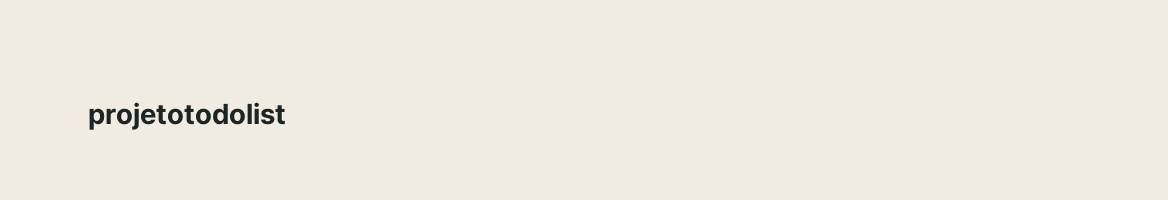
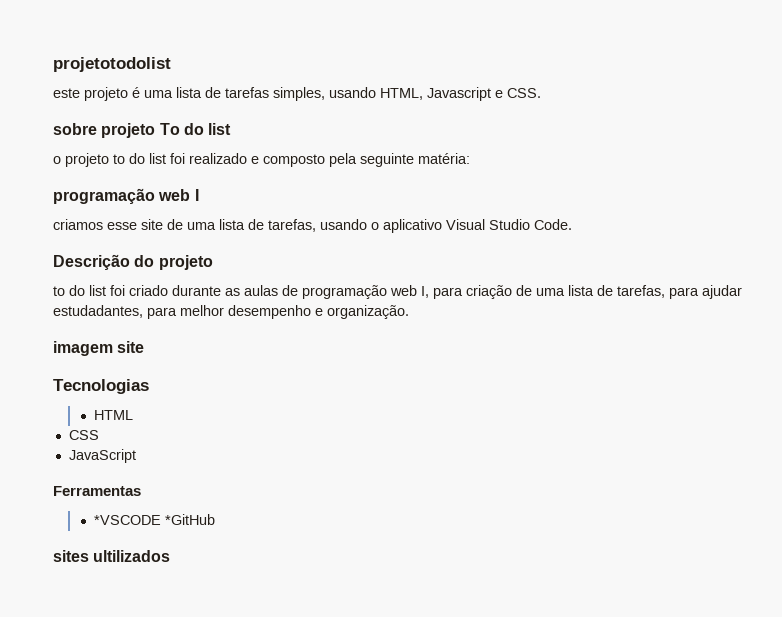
(286, 116) none -> [53,87,541,101] [53,123,232,138] [53,153,470,167] [53,188,199,204] [53,219,572,233] [53,254,213,270] [53,285,742,299] [53,305,409,319] [53,341,145,356] [53,379,149,394] [93,410,133,420] [68,430,99,440] [68,449,136,463] [53,486,141,496] [93,514,215,525] [53,550,171,562] // este projeto é uma lista de tarefas simples, usando HTML, Javascript e CSS. // sobre projeto To do list // o projeto to do list foi realizado e composto pela seguinte matéria: // programação web I // criamos esse site de uma lista de tarefas, usando o aplicativo Visual Studio Code. // Descrição do projeto // to do list foi criado durante as aulas de programação web I, para criação de uma lista de tarefas, para ajudar estudadantes, para melhor desempenho e organização. // imagem site // Tecnologias // HTML // CSS // JavaScript // Ferramentas // *VSCODE *GitHub // sites ultilizados

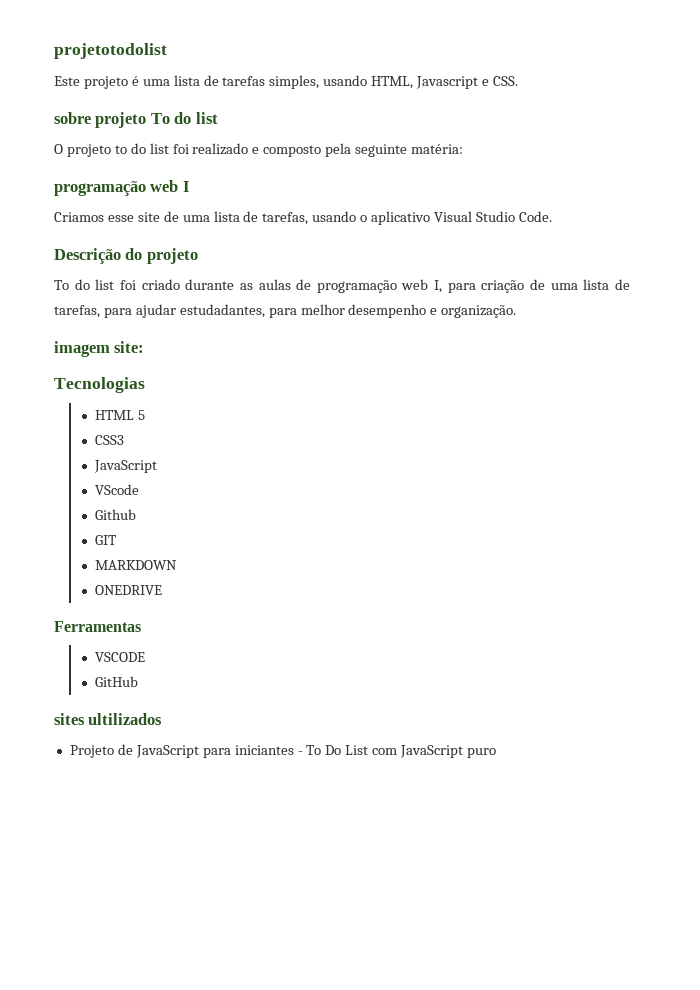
[53,88,80,98] este -> [54,76,80,86] Este
[53,156,61,164] o -> [54,144,63,154] O
[53,219,103,230] criamos -> [54,212,104,222] Criamos
[53,286,65,296] to -> [54,280,69,290] To
[117,341,145,353] site -> [114,341,145,353] site:
[68,430,99,440] [68,449,136,463] // CSS // JavaScript -> [137,410,145,420] [95,435,125,445] [94,460,158,473] [95,484,140,495] [95,509,137,520] [95,535,118,545] [95,560,178,570] [95,585,163,595] 5 // CSS3 // JavaScript // VScode // Github // GIT // MARKDOWN // ONEDRIVE
[93,514,215,525] *VSCODE *GitHub -> [95,652,146,662] [95,676,139,687] VSCODE // GitHub
(171, 556) none -> [69,744,497,758] // Projeto de JavaScript para iniciantes - To Do List com JavaScript puro

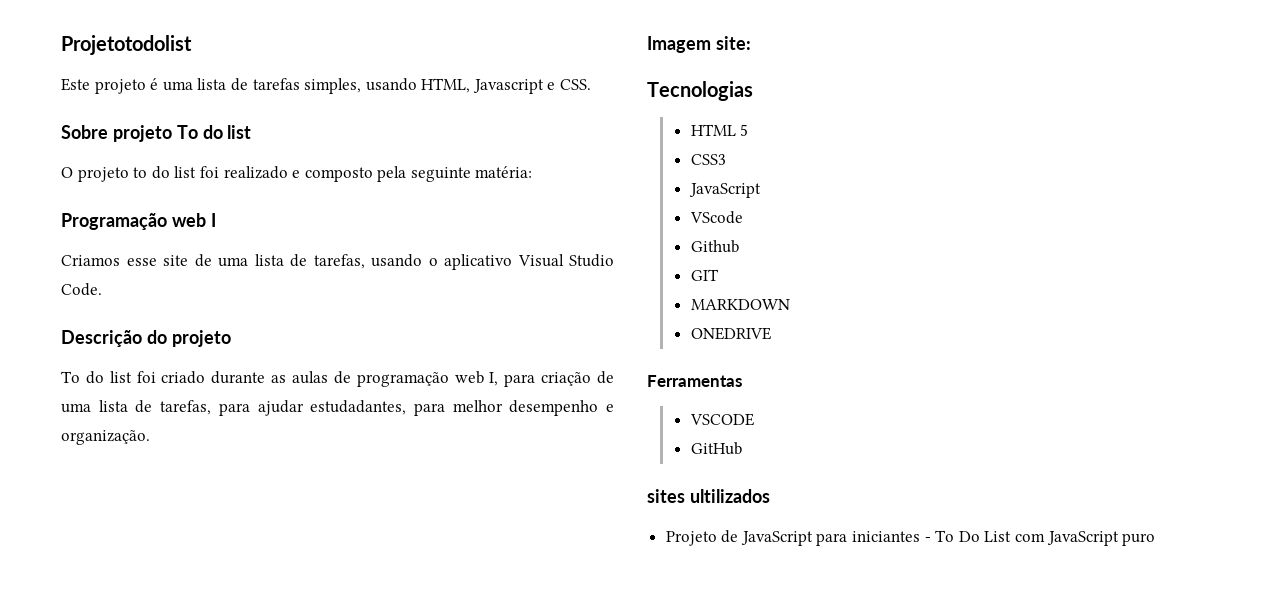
[54,43,167,59] projetotodolist -> [61,35,192,55] Projetotodolist
[54,112,91,124] sobre -> [61,125,108,139] Sobre
[54,181,146,196] programação -> [61,213,167,230] Programação
[54,341,110,357] imagem -> [647,36,711,53] Imagem

